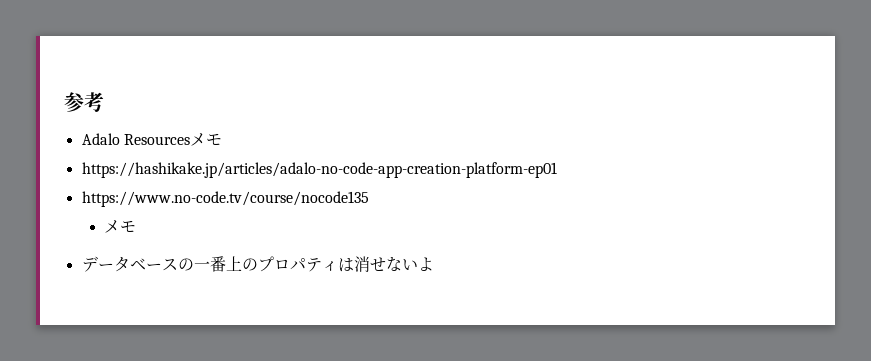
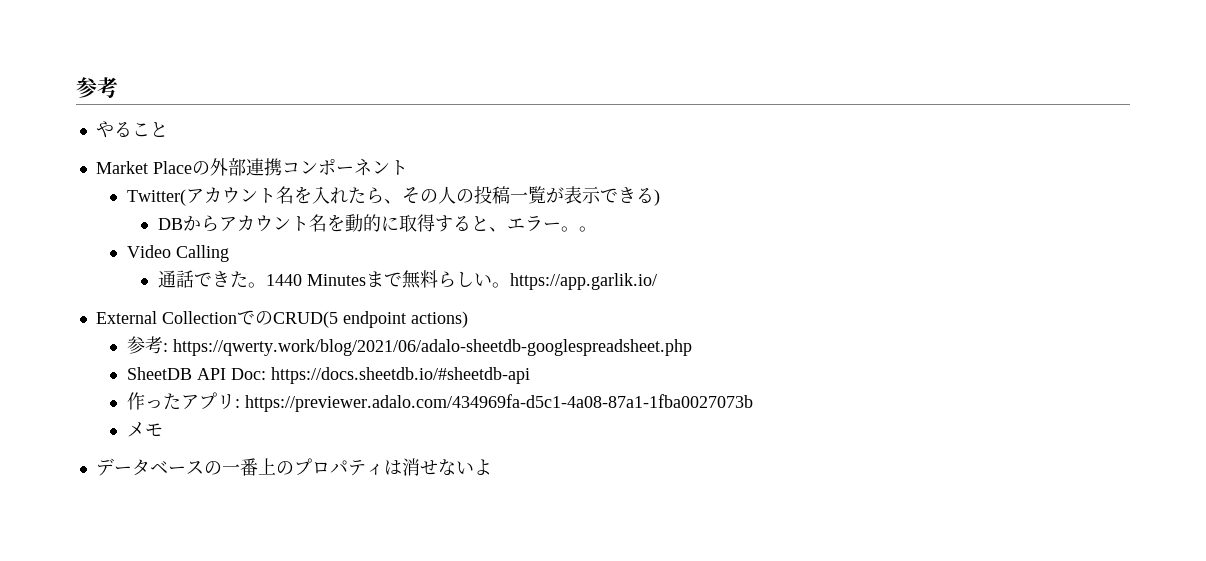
[81,133,222,146] [81,162,557,178] [81,191,369,207] Adalo Resourcesメモ // https://hashikake.jp/articles/adalo-no-code-app-creation-platform-ep01 // https://www.no-code.tv/course/nocode135 -> [95,121,168,138] [95,158,408,176] [126,186,660,206] [157,214,597,232] [126,245,229,262] [157,270,657,290] [95,310,468,328] [126,336,692,356] [126,367,530,384] [126,392,753,412] やること // Market Placeの外部連携コンポーネント // Twitter(アカウント名を入れたら、その人の投稿一覧が表示できる) // DBからアカウント名を動的に取得すると、エラー。。 // Video Calling // 通話できた。1440 Minutesまで無料らしい。https://app.garlik.io/ // External CollectionでのCRUD(5 endpoint actions) // 参考: https://qwerty.work/blog/2021/06/adalo-sheetdb-googlespreadsheet.php // SheetDB API Doc: https://docs.sheetdb.io/#sheetdb-api // 作ったアプリ: https://previewer.adalo.com/434969fa-d5c1-4a08-87a1-1fba0027073b

